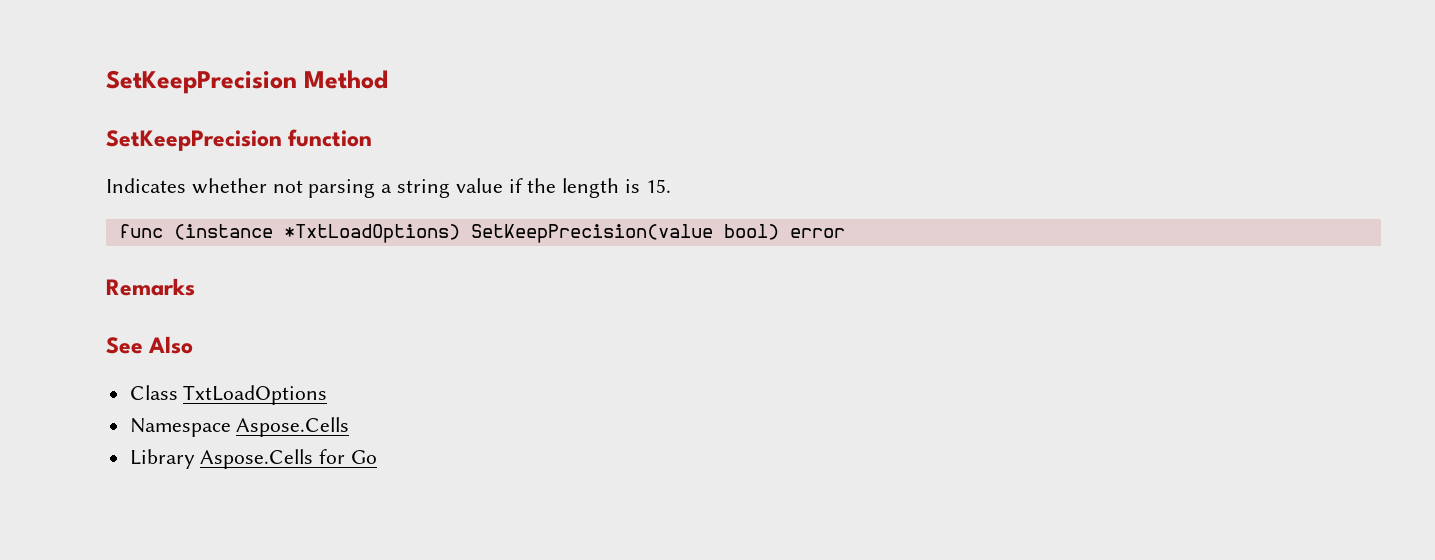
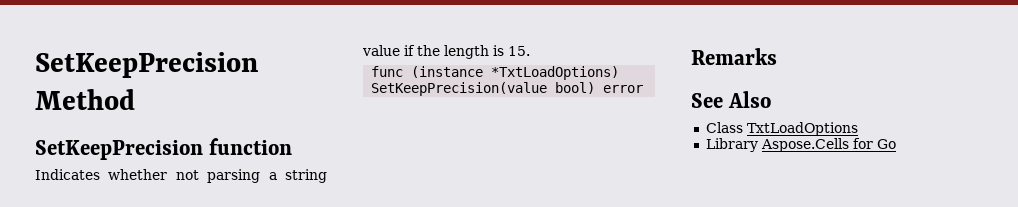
[129,417,350,437] // Namespace Aspose.Cells -> (858, 129) none

